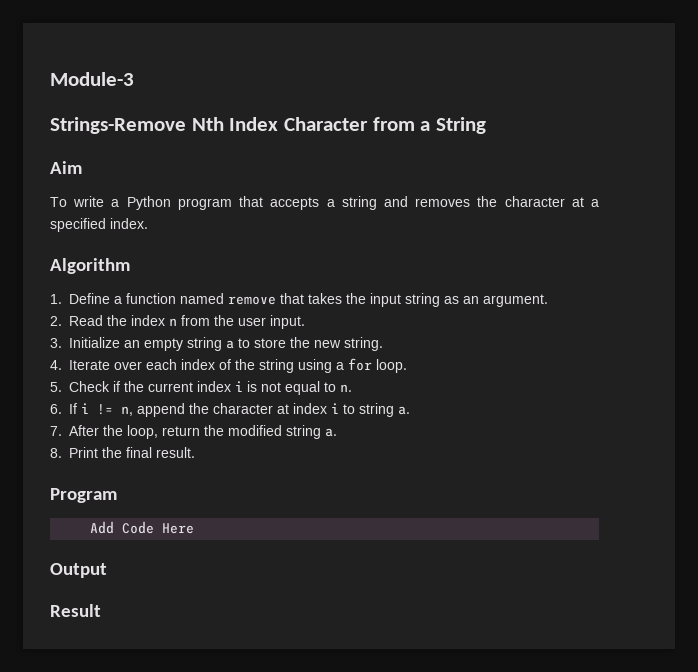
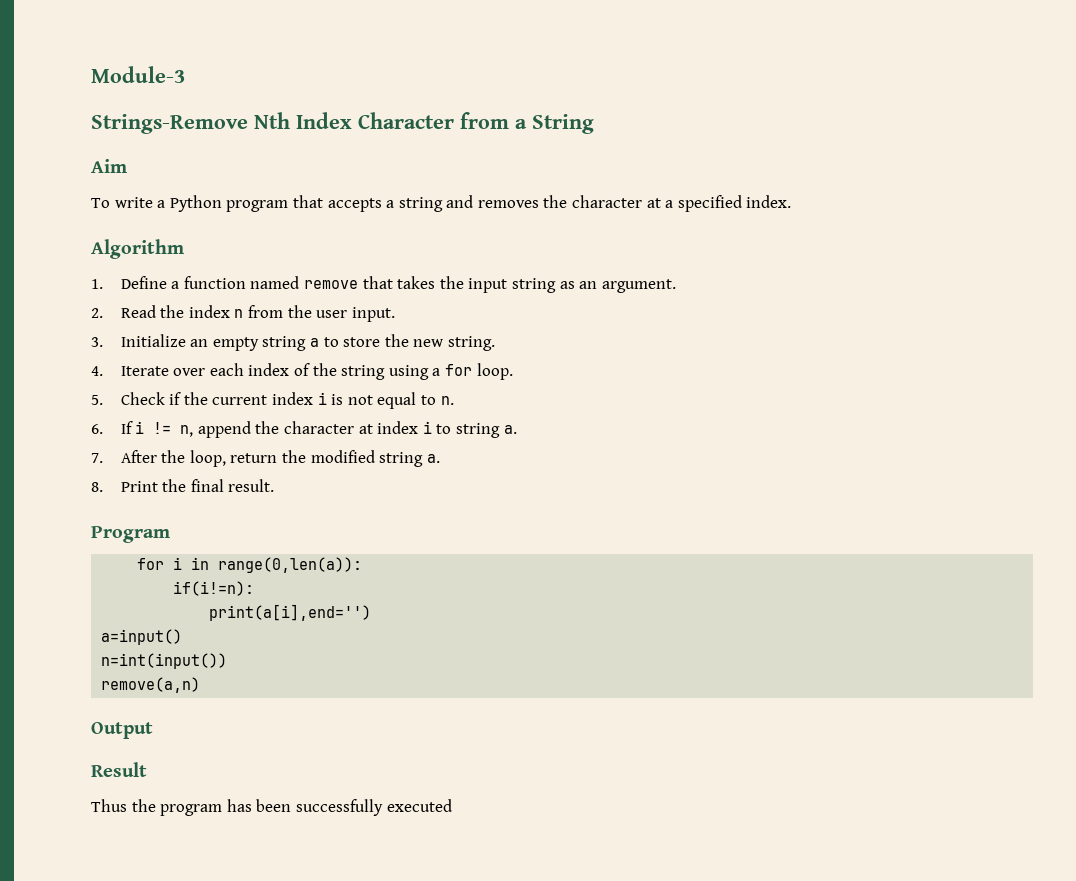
[90,521,195,534] [50,563,107,578] [50,604,101,617] Add Code Here // Output // Result -> [137,557,363,573] [173,581,255,596] [209,604,372,621] [101,629,183,645] [101,653,228,669] [101,677,201,693] [91,722,153,739] [91,762,147,777] [91,799,452,816] for i in range(0,len(a)): // if(i!=n): // print(a[i],end='') // a=input() // n=int(input()) // remove(a,n) // Output // Result // Thus the program has been successfully executed

